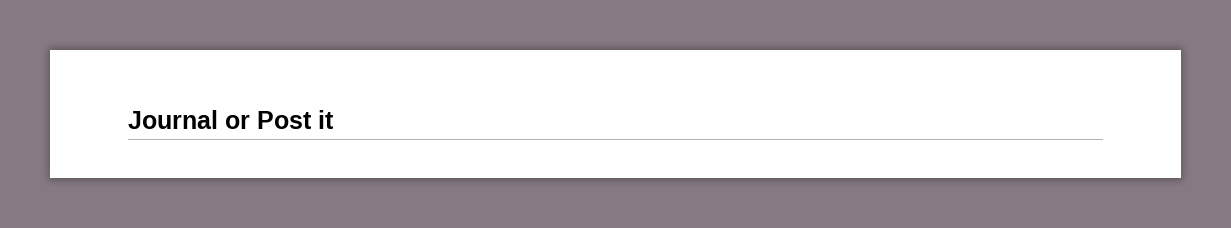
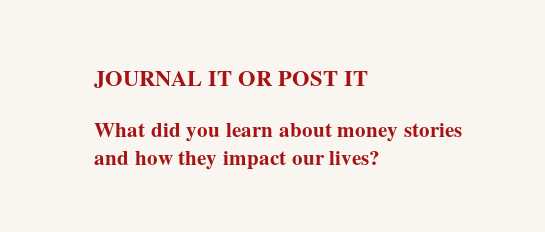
[128,110,334,129] Journal or Post it -> [94,71,369,88] [94,123,463,142] [94,151,381,170] JOURNAL IT OR POST IT // What did you learn about money stories and how they impact our lives?

